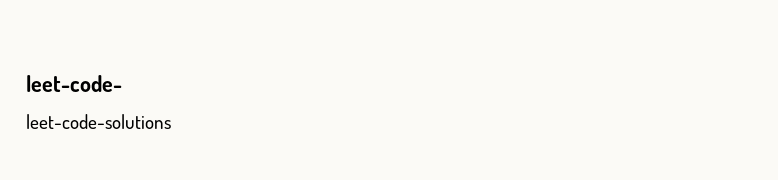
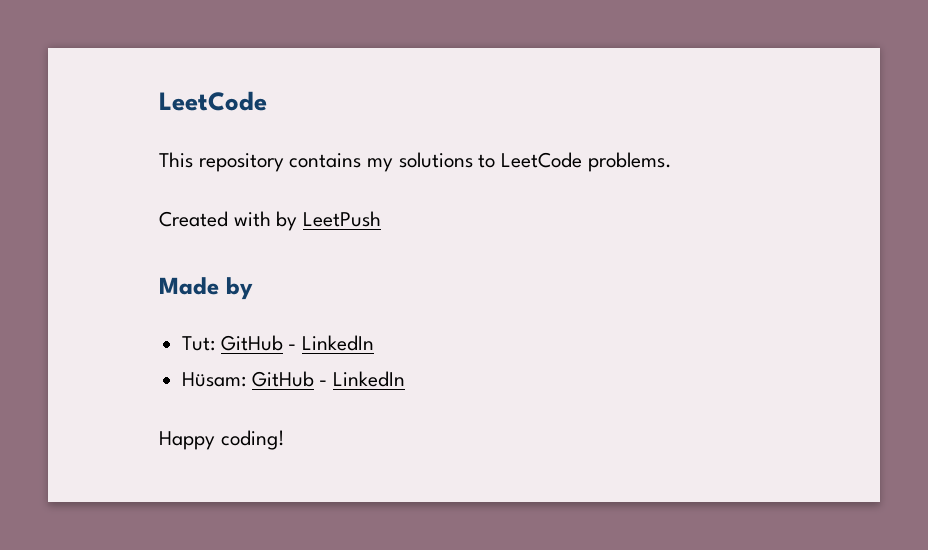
[26,75,122,92] [26,114,171,129] leet-code- // leet-code-solutions -> [159,91,267,111] [159,152,672,172] [159,211,382,231] [159,277,253,300] [182,335,375,351] [182,371,406,387] [159,430,285,450] LeetCode // This repository contains my solutions to LeetCode problems. // Created with by LeetPush // Made by // Tut: GitHub - LinkedIn // Hüsam: GitHub - LinkedIn // Happy coding!

